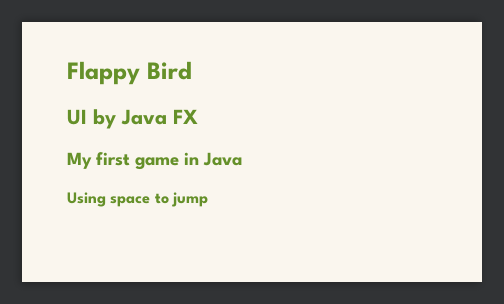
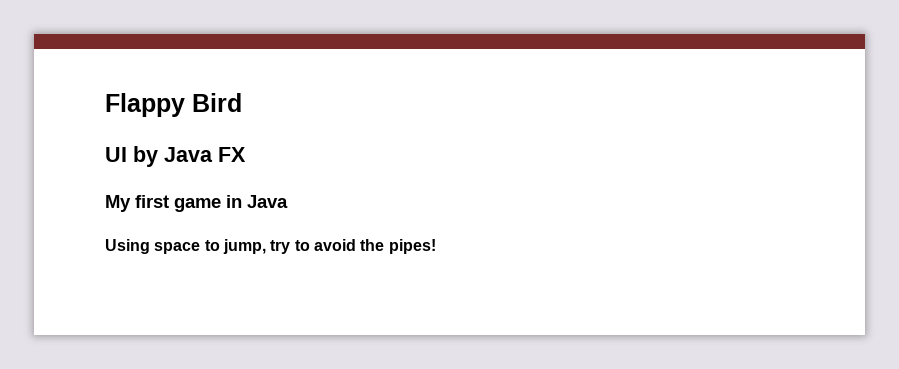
[170,192,208,207] jump -> [222,239,436,254] jump, try to avoid the pipes!

